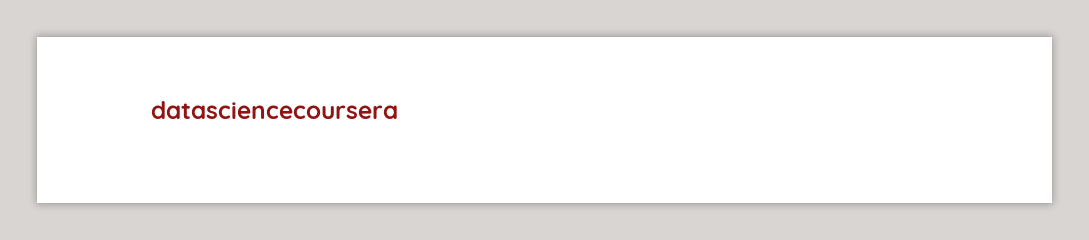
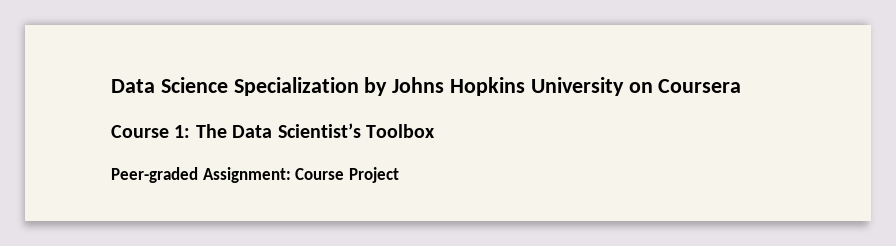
[151,101,398,119] datasciencecoursera -> [111,77,742,96] [111,123,435,138] [111,167,399,183] Data Science Specialization by Johns Hopkins University on Coursera // Course 1: The Data Scientist’s Toolbox // Peer-graded Assignment: Course Project

